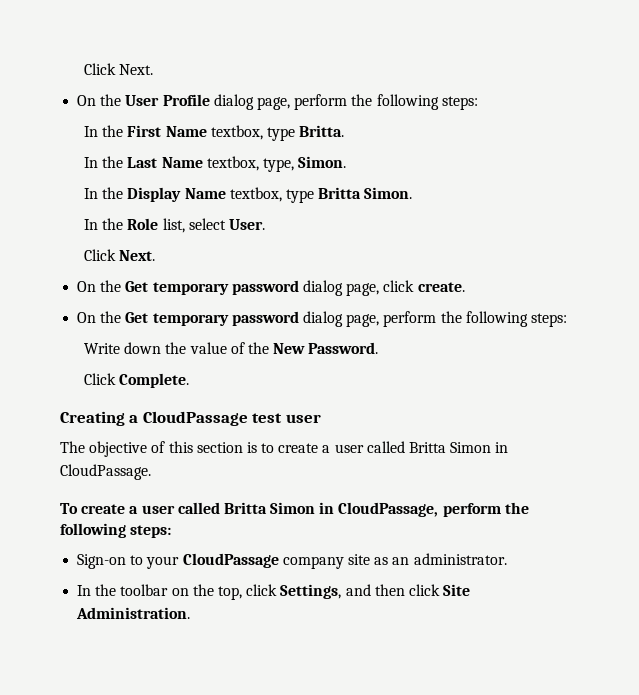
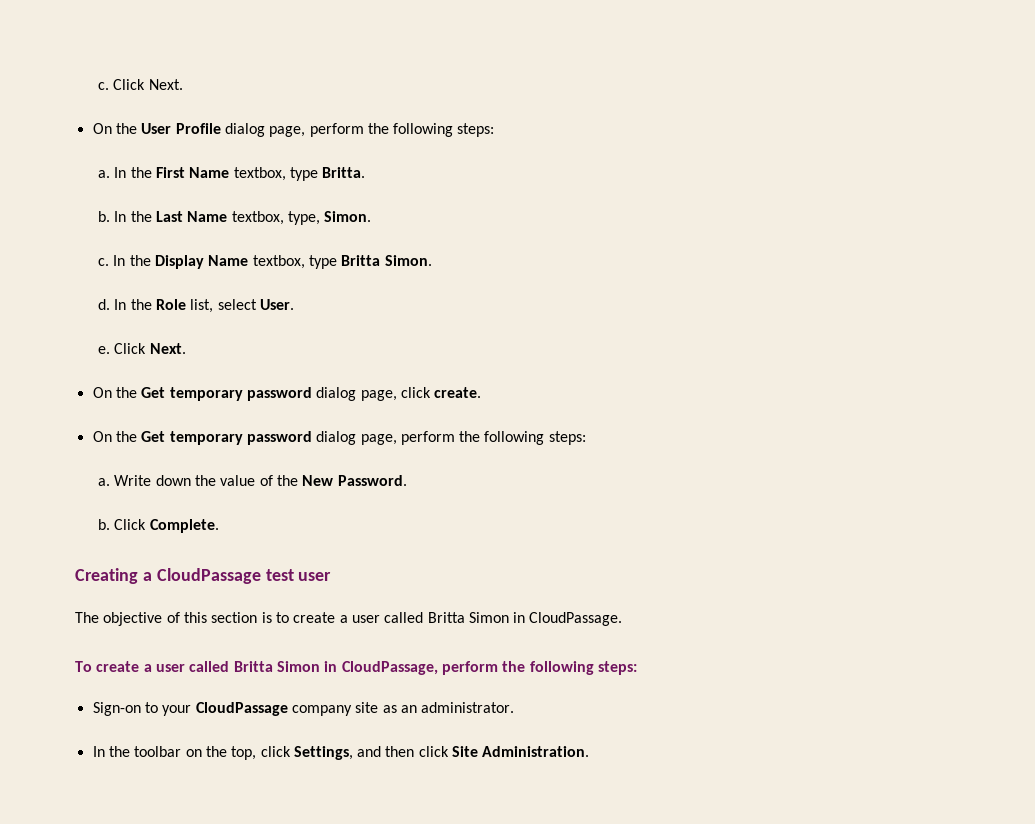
(84, 69) none -> [98,82,110,90] c.
(478, 103) none -> [98,170,111,178] a.
(345, 131) none -> [98,211,111,222] b.
(347, 162) none -> [98,258,110,266] c.
(413, 193) none -> [98,299,111,310] d.
(266, 224) none -> [98,346,111,354] e.
(567, 320) none -> [98,478,111,486] a.
(379, 348) none -> [98,519,111,530] b.

